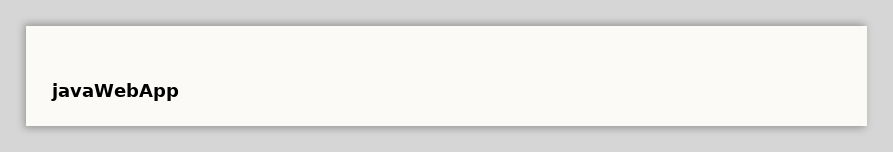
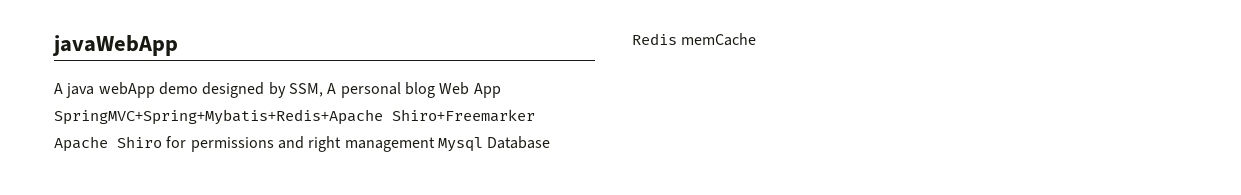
(179, 92) none -> [54,82,501,98] [54,109,535,125] [54,136,551,152] [632,33,757,46] // A java webApp demo designed by SSM, A personal blog Web App // SpringMVC+Spring+Mybatis+Redis+Apache Shiro+Freemarker // Apache Shiro for permissions and right management Mysql Database Redis memCache

